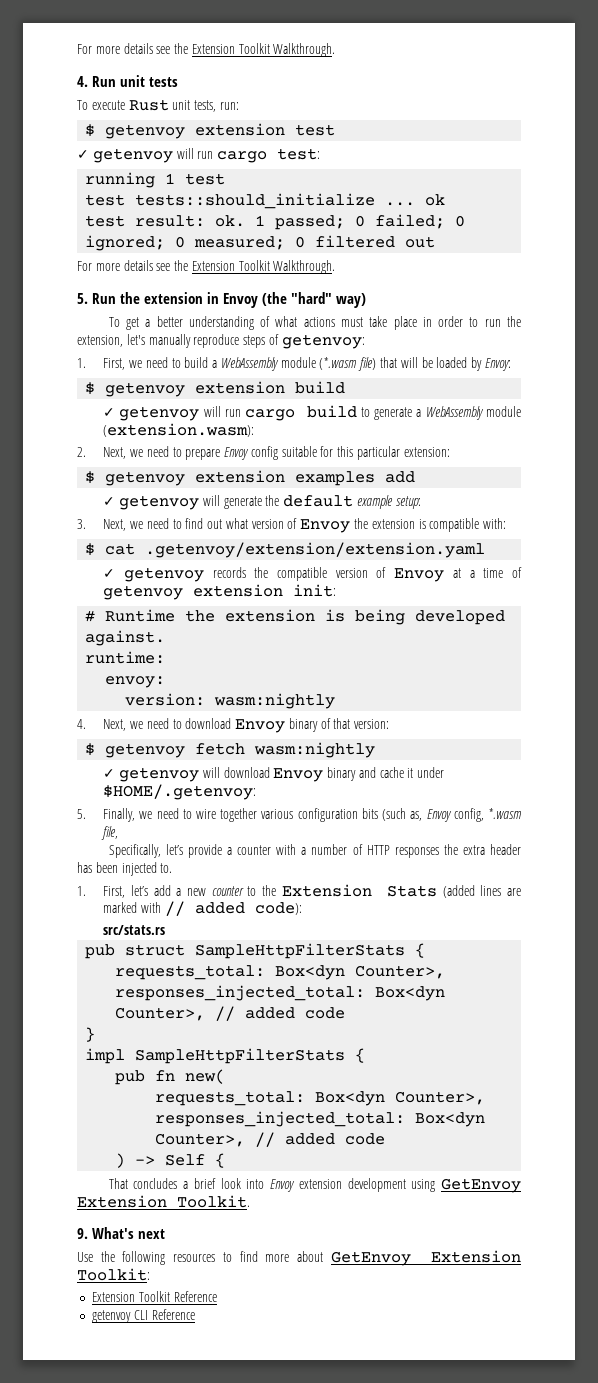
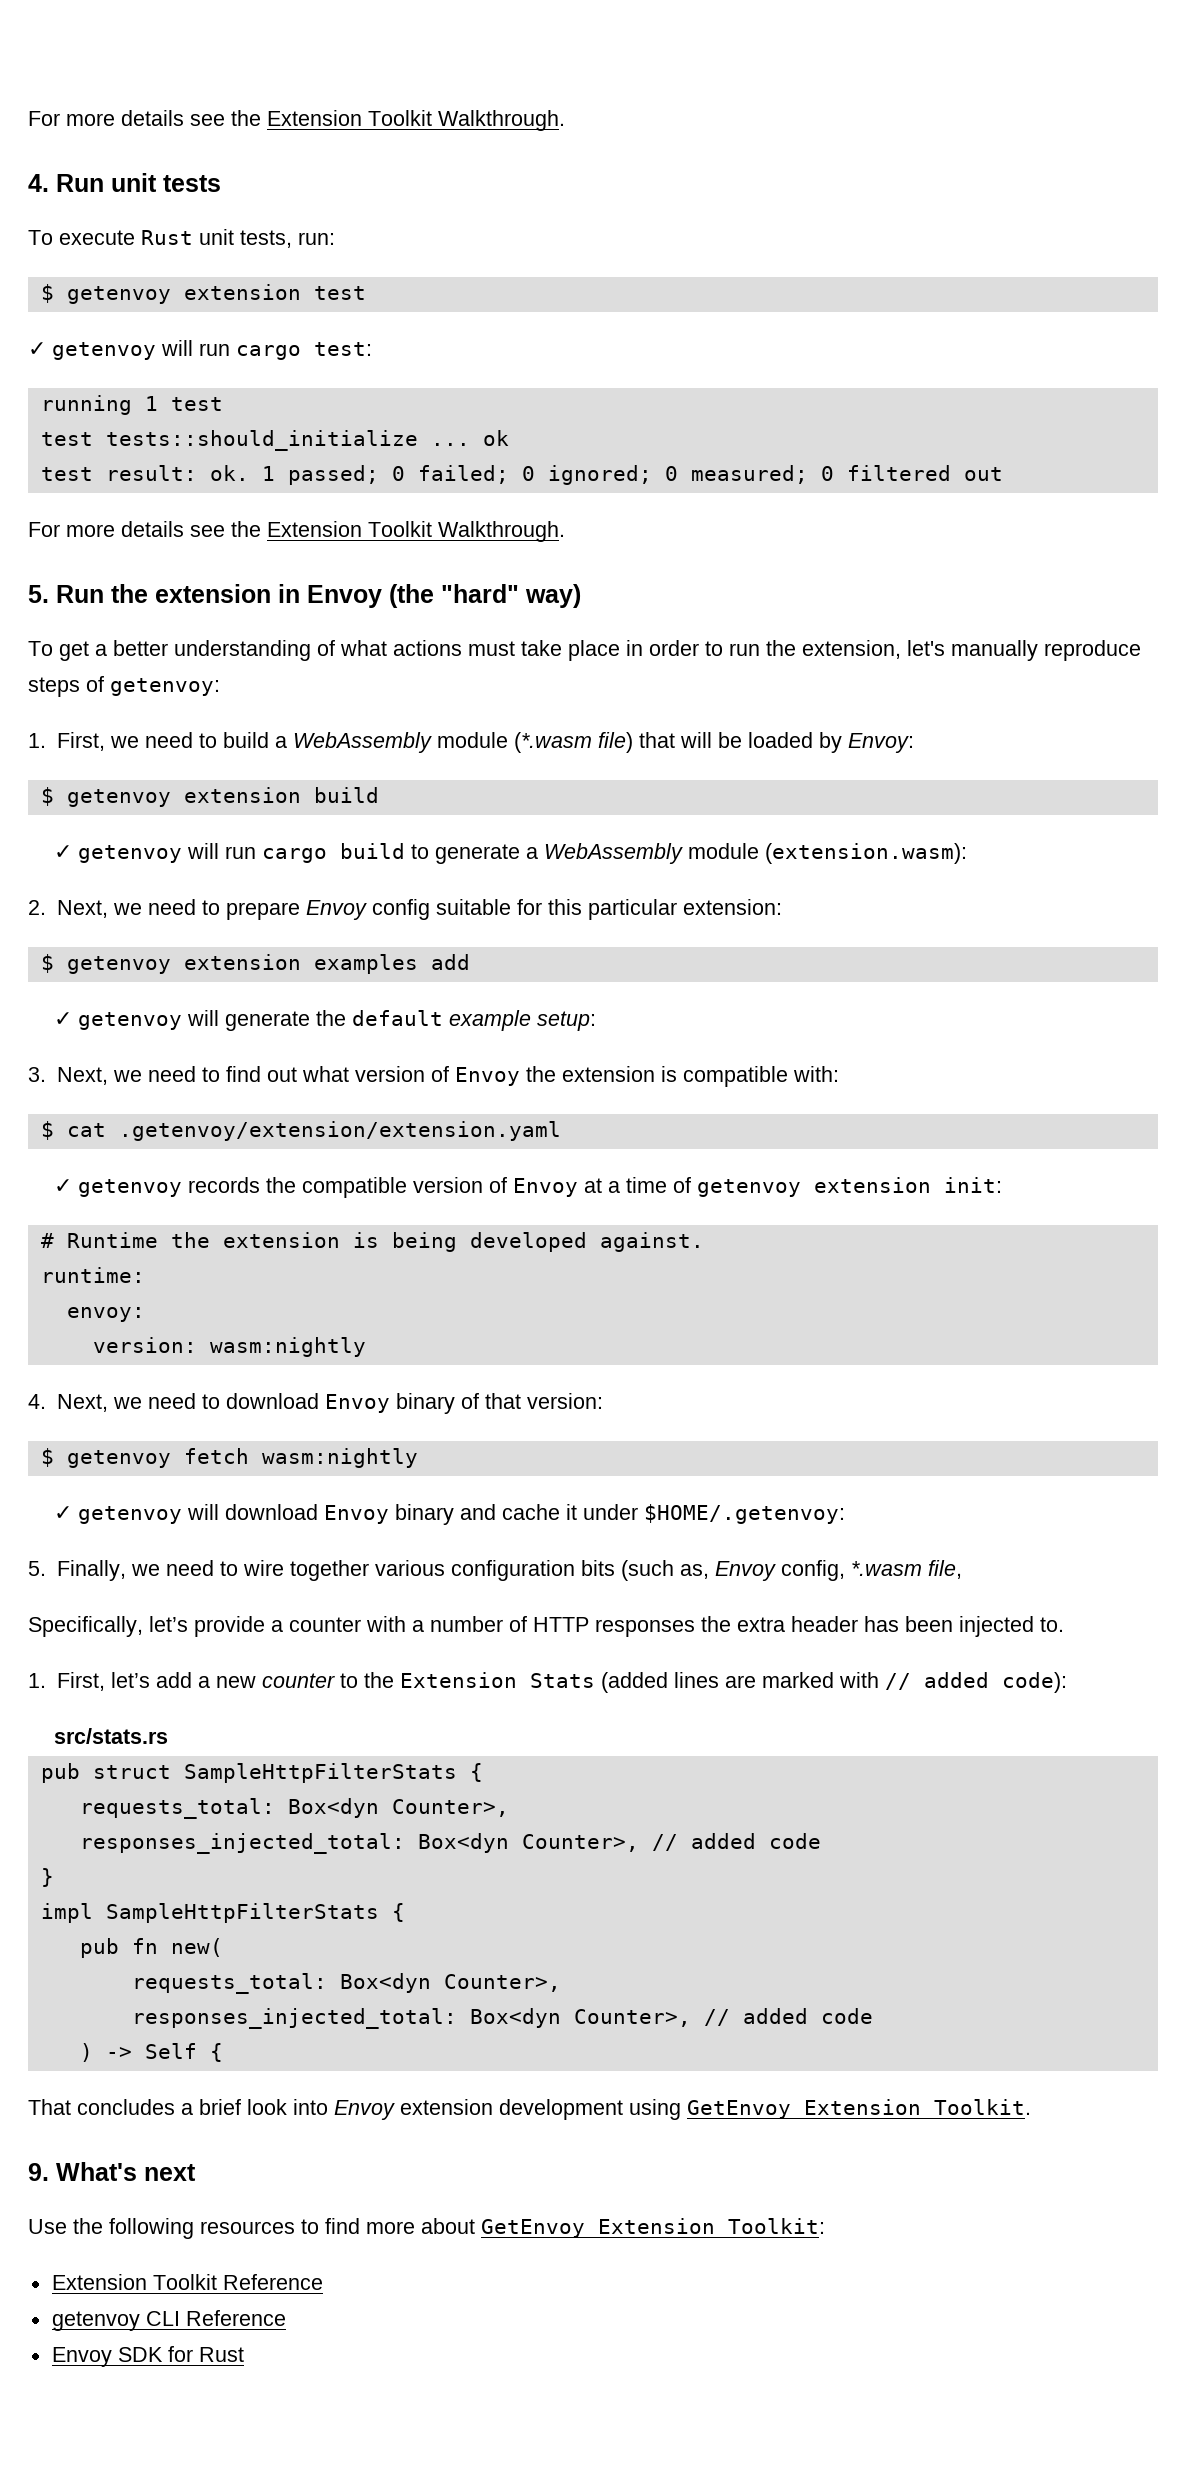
(195, 1314) none -> [51,2346,244,2367] // Envoy SDK for Rust

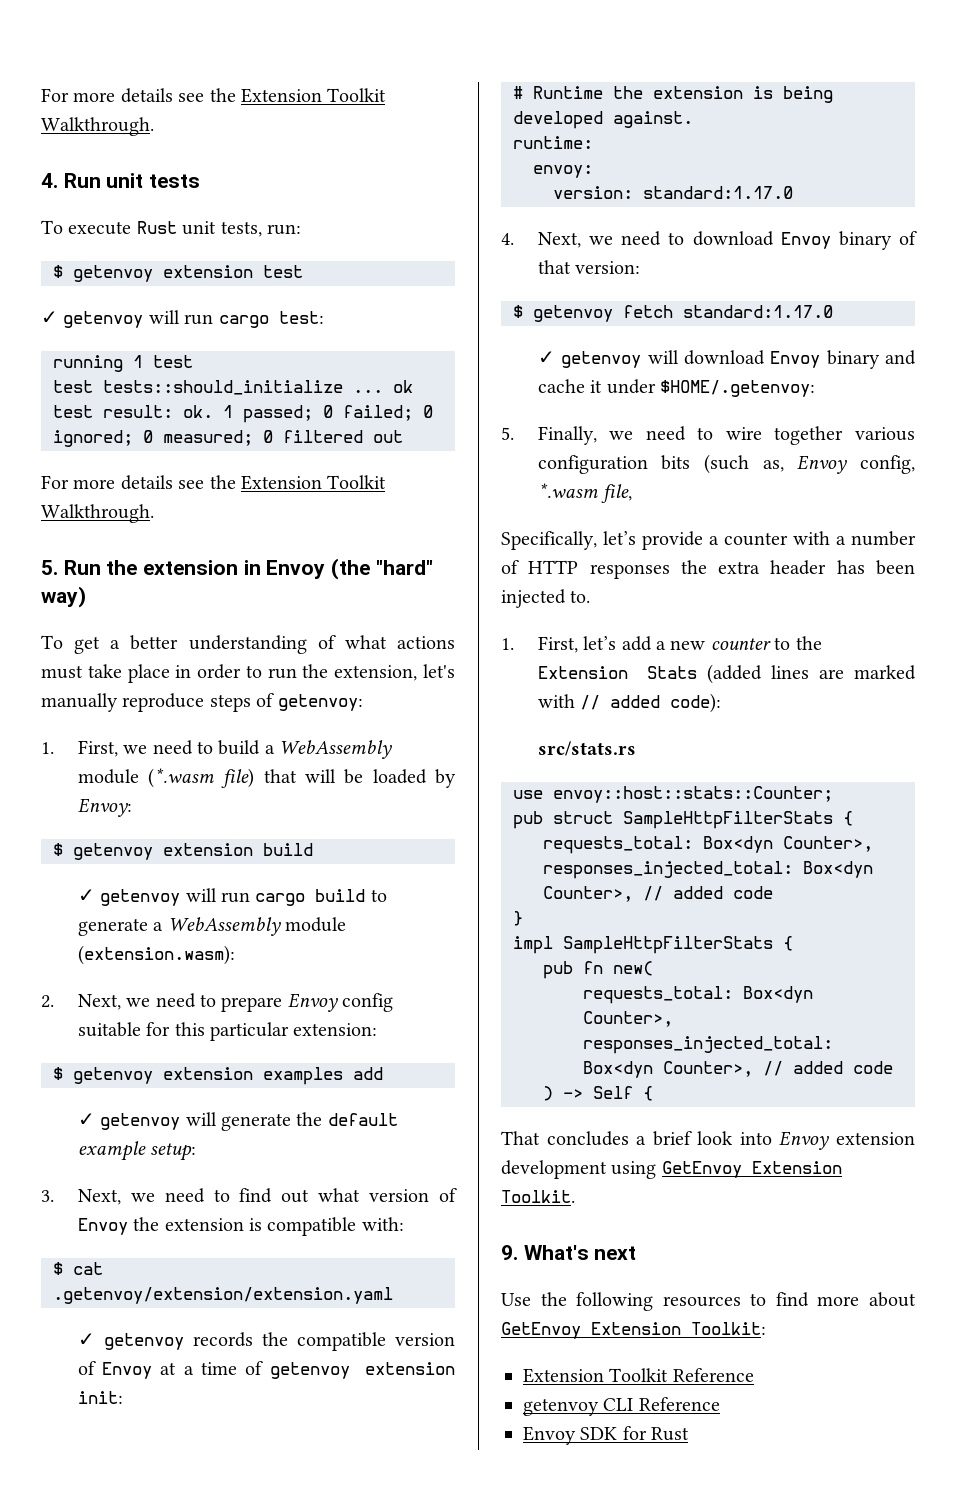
[209,1337,366,1357] wasm:nightly -> [643,186,793,199] standard:1.17.0
[261,1448,418,1468] wasm:nightly -> [683,305,833,318] standard:1.17.0
(168, 1736) none -> [513,786,833,803] // use envoy::host::stats::Counter;

